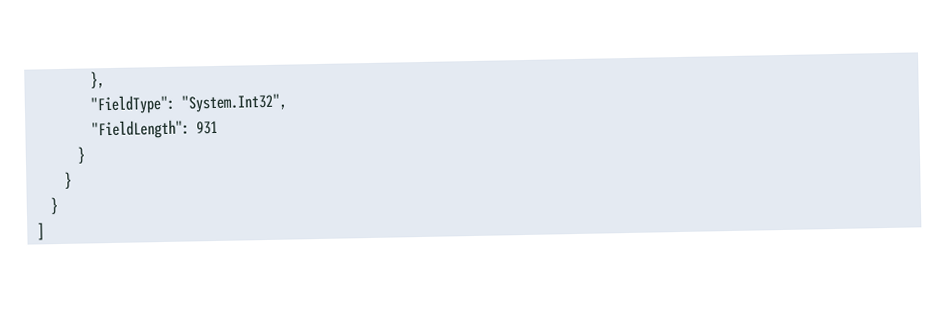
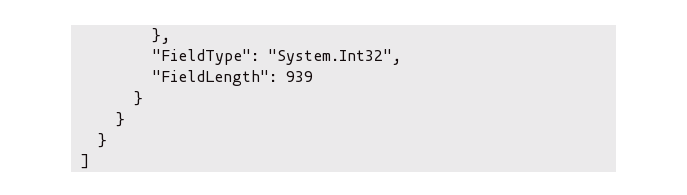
[195,120,218,135] 931 -> [286,71,313,82] 939

